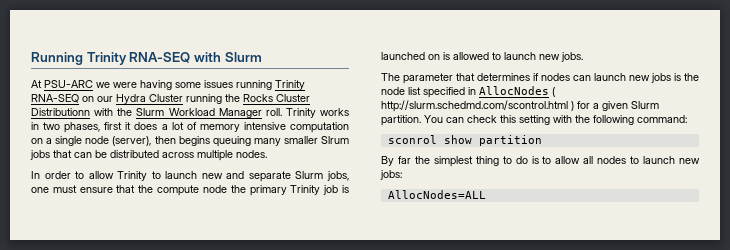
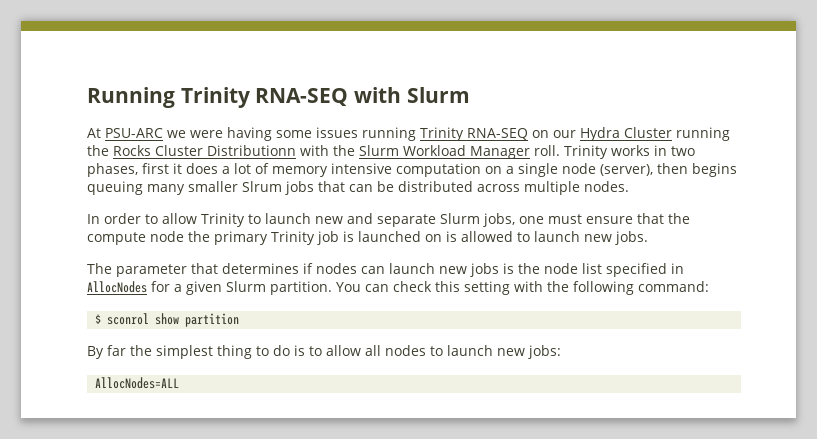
[552,87,555,97] [381,100,574,112] ( http://slurm.schedmd.com/scontrol.html ) -> (147, 287) none
(687, 119) none -> [95,314,102,324] $

